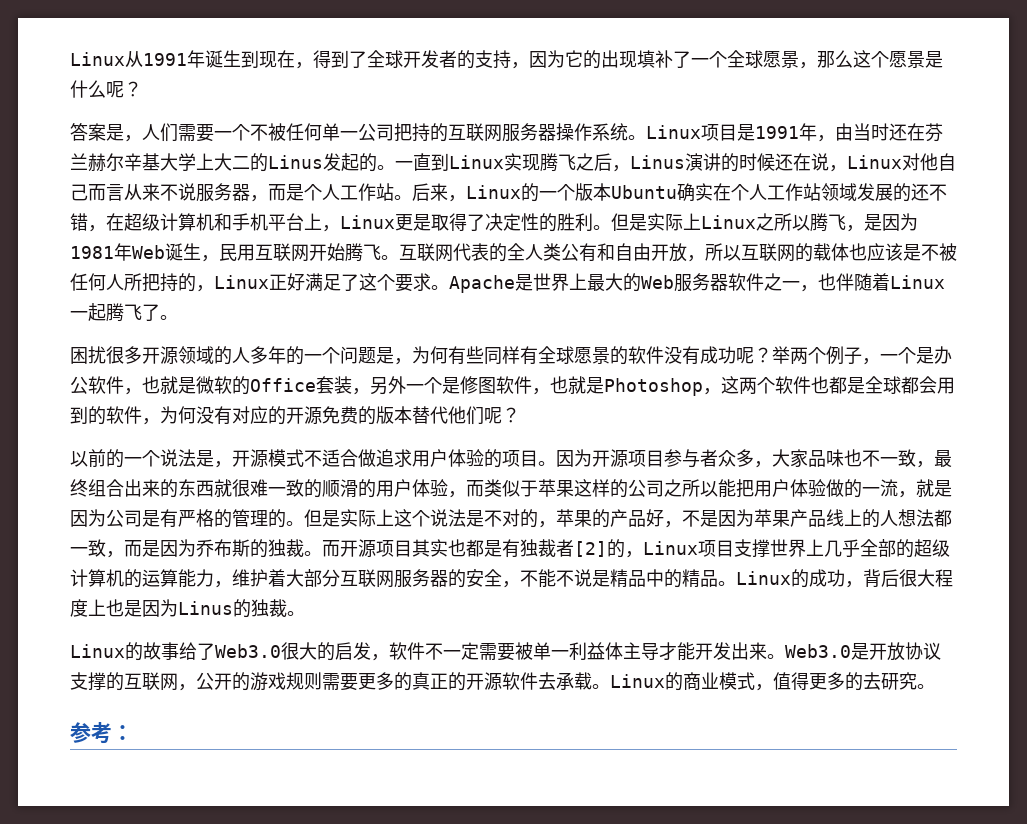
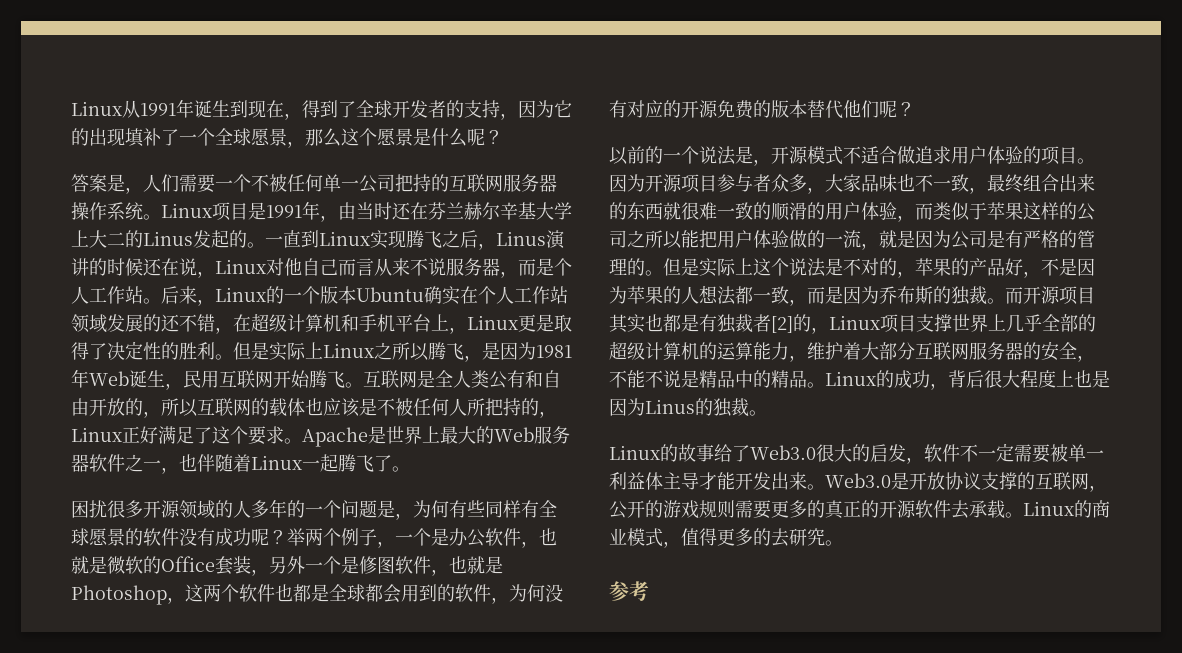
[453,243,507,262] 代表的 -> [417,370,435,388] 是
(687, 252) none -> [125,398,143,416] 的
[790,509,862,527] 产品线上 -> (663, 295) none
[112,725,133,740] ： -> (649, 591) none

